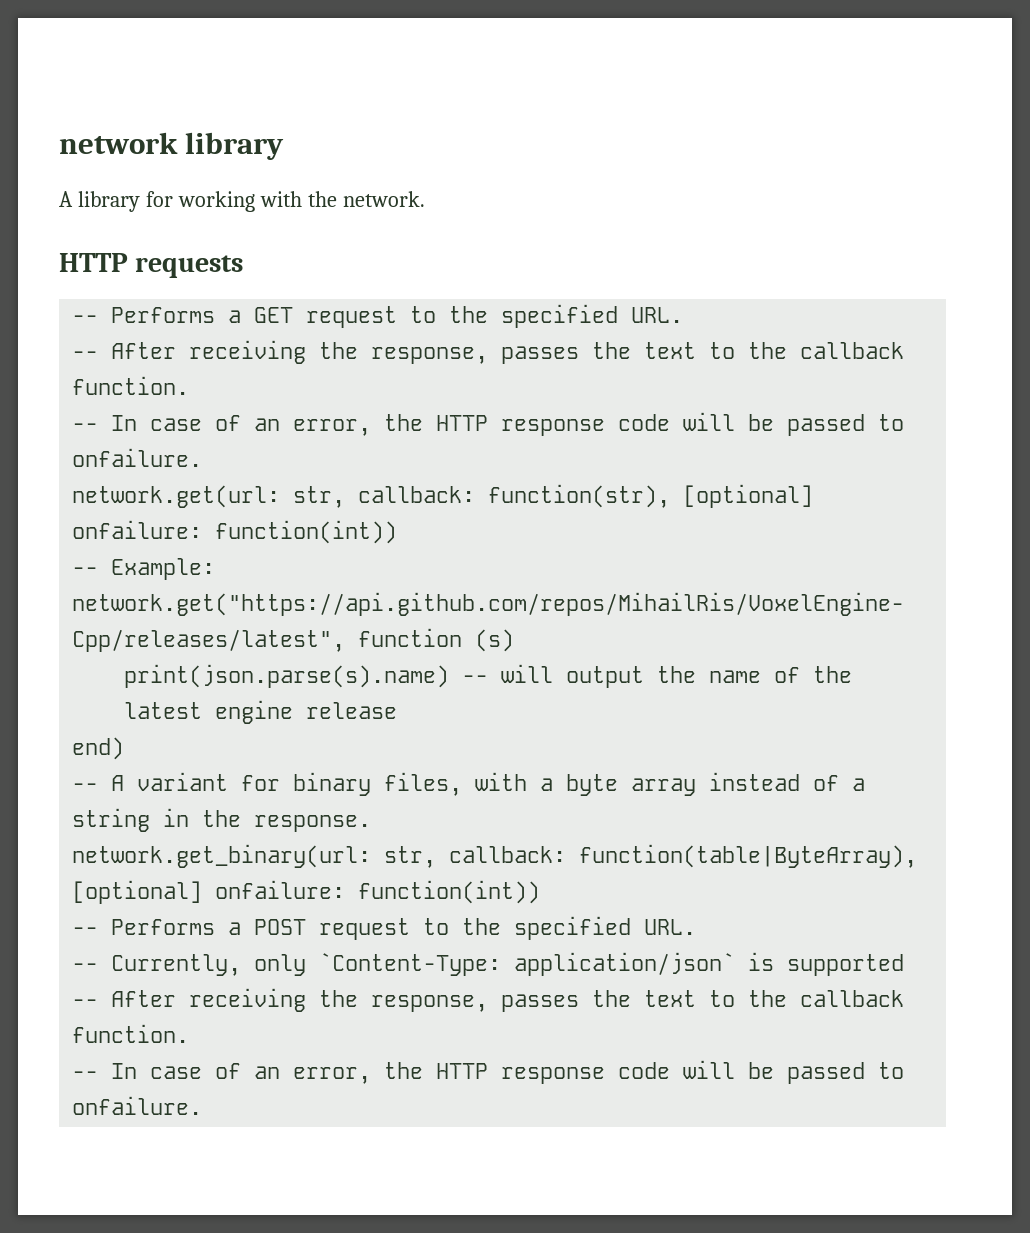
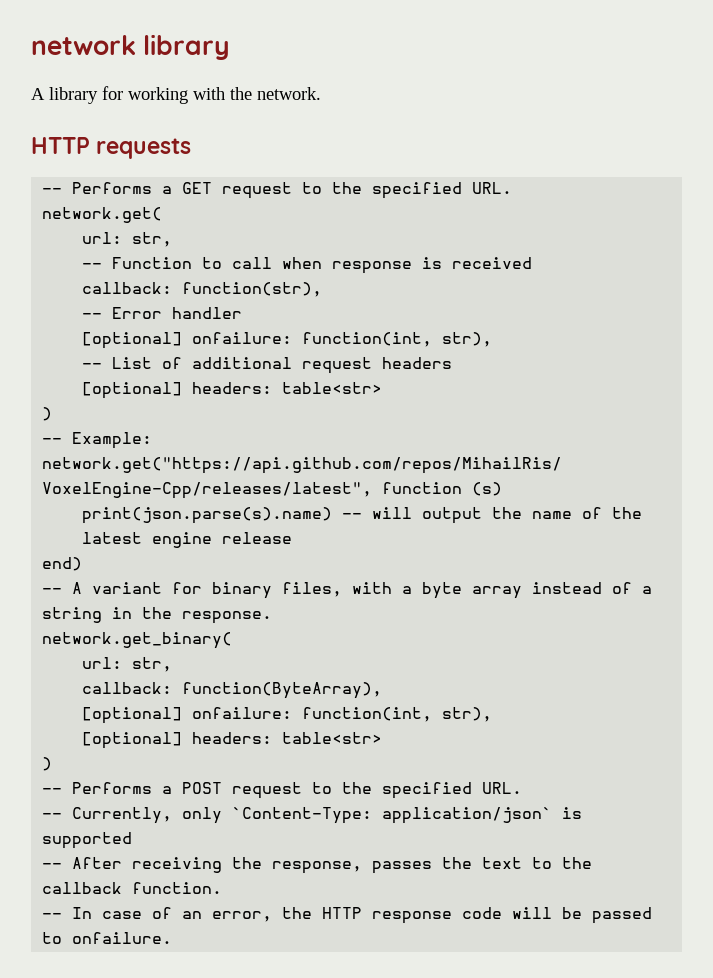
[72,340,905,364] [72,376,190,395] [72,412,905,436] [72,448,203,467] [72,484,814,508] [72,520,398,544] -- After receiving the response, passes the text to the callback function. // -- In case of an error, the HTTP response code will be passed to onfailure. // network.get(url: str, callback: function(str), [optional] onfailure: function(int)) -> [42,207,163,223] [82,232,173,247] [82,257,533,274] [82,282,323,297] [82,307,243,319] [82,332,493,349] [82,357,453,374] [82,382,383,399] [42,407,53,421] network.get( // url: str, // -- Function to call when response is received // callback: function(str), // -- Error handler // [optional] onfailure: function(int, str), // -- List of additional request headers // [optional] headers: table<str> // )
[72,844,918,868] [72,880,541,904] network.get_binary(url: str, callback: function(table|ByteArray), [optional] onfailure: function(int)) -> [42,632,233,649] [82,657,173,672] [82,682,383,699] [82,707,493,724] [82,732,383,749] [42,757,53,771] network.get_binary( // url: str, // callback: function(ByteArray), // [optional] onfailure: function(int, str), // [optional] headers: table<str> // )

